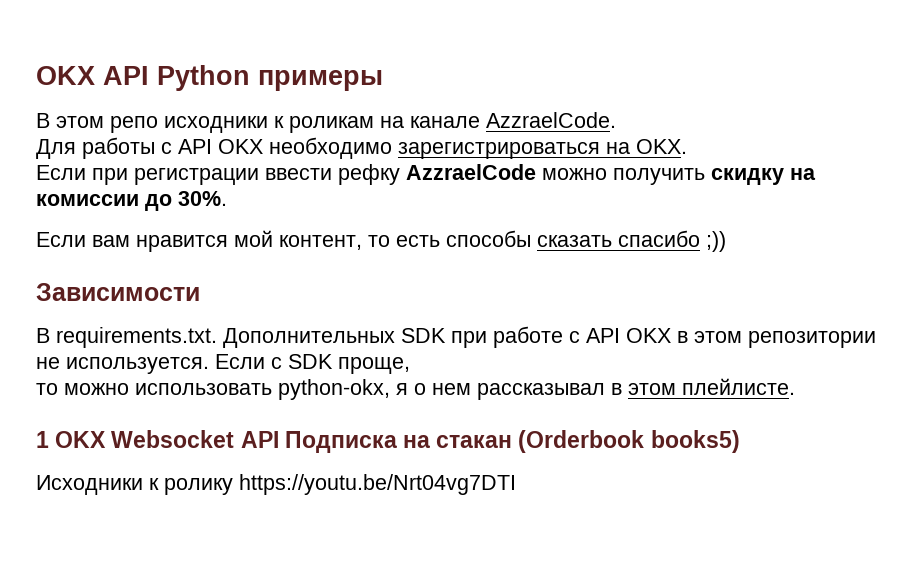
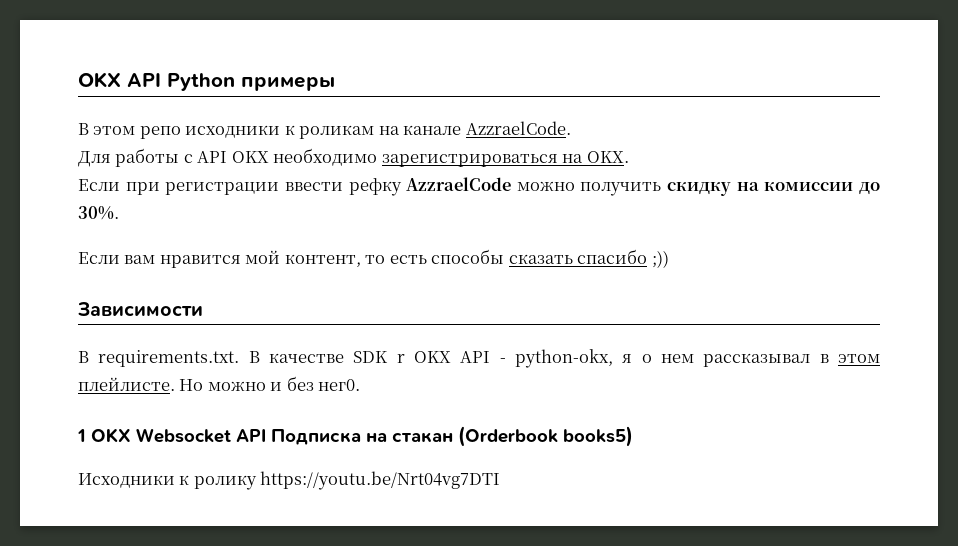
[223,326,876,348] [36,354,410,374] [36,383,272,395] Дополнительных SDK при работе с API OKX в этом репозитории не используется. Если с SDK проще, // то можно использовать -> [248,351,506,363] В качестве SDK r OKX API -
(795, 386) none -> [179,376,361,391] Но можно и без нег0.

